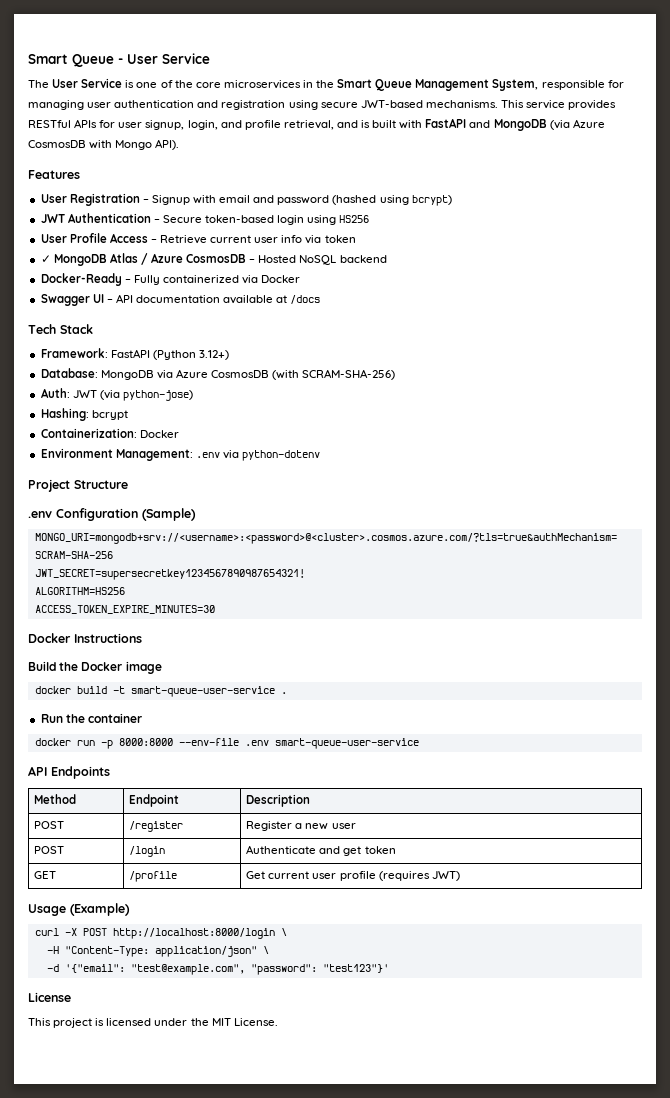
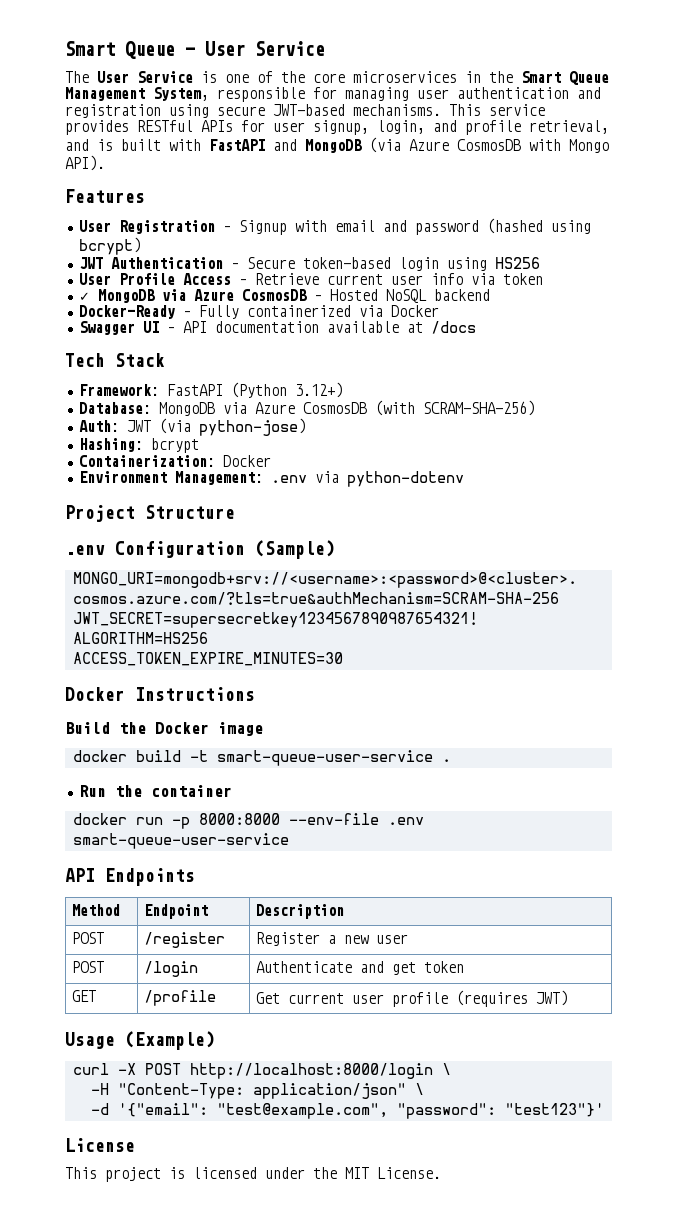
[109,253,148,265] Atlas / -> [161,289,186,301] via

